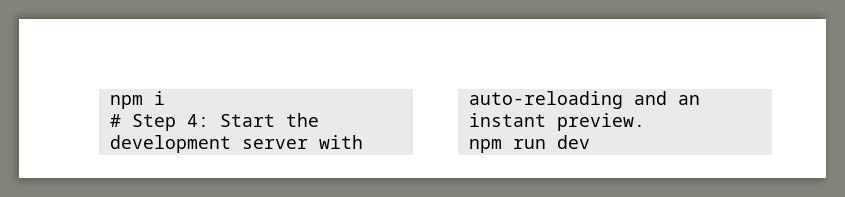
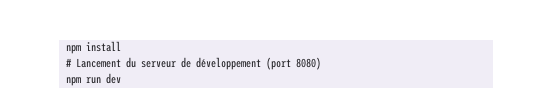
[109,91,165,109] npm i -> [66,41,122,54] npm install
[131,113,319,131] [109,135,363,153] [468,91,700,109] [468,113,645,131] Step 4: Start the development server with auto-reloading and an instant preview. -> [76,57,322,70] Lancement du serveur de développement (port 8080)

